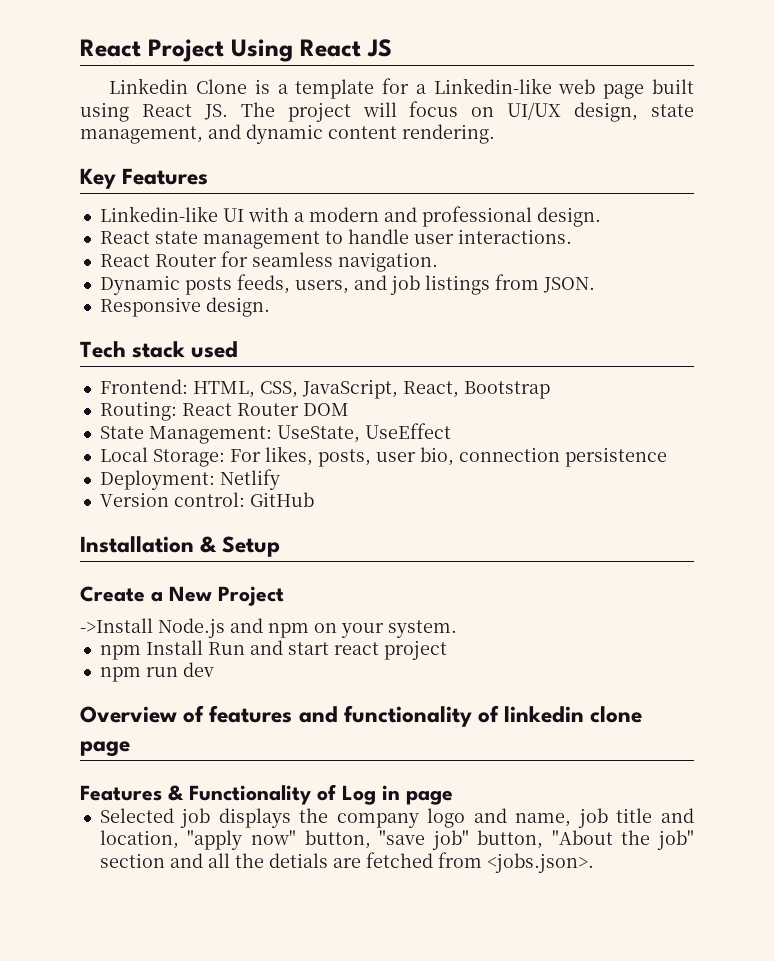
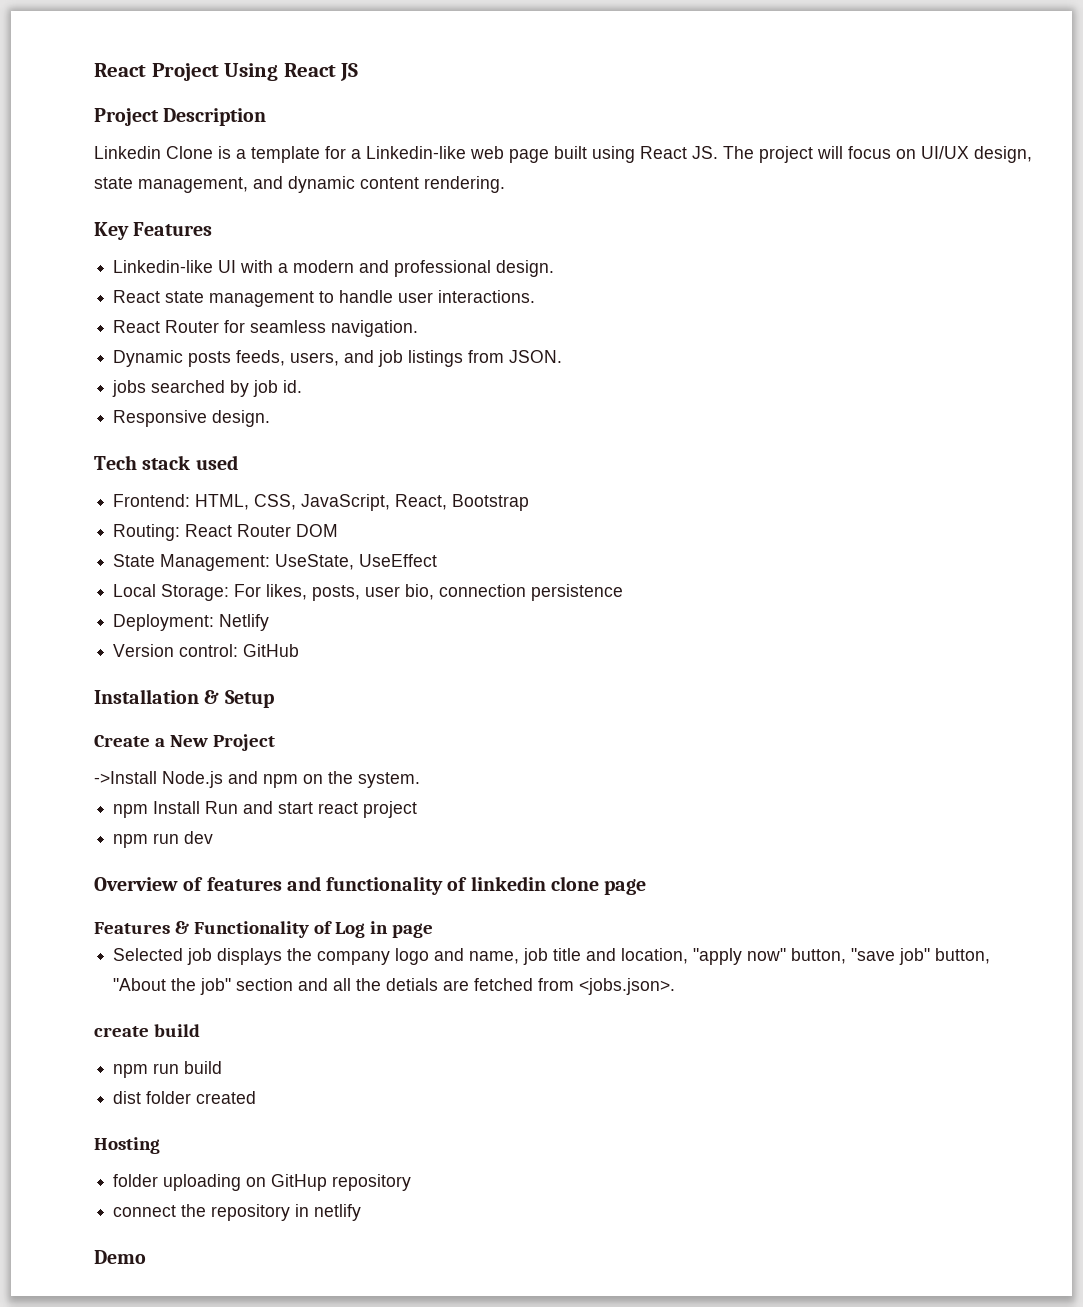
(392, 48) none -> [94,108,267,126] // Project Description
(595, 285) none -> [112,380,303,397] // jobs searched by job id.
[341,623,384,638] your -> [328,771,353,784] the
(594, 863) none -> [94,1024,200,1037] [113,1061,223,1078] [113,1091,257,1104] [94,1137,160,1154] [113,1174,412,1191] [113,1204,362,1221] [94,1250,146,1264] // create build // npm run build // dist folder created // Hosting // folder uploading on GitHup repository // connect the repository in netlify // Demo

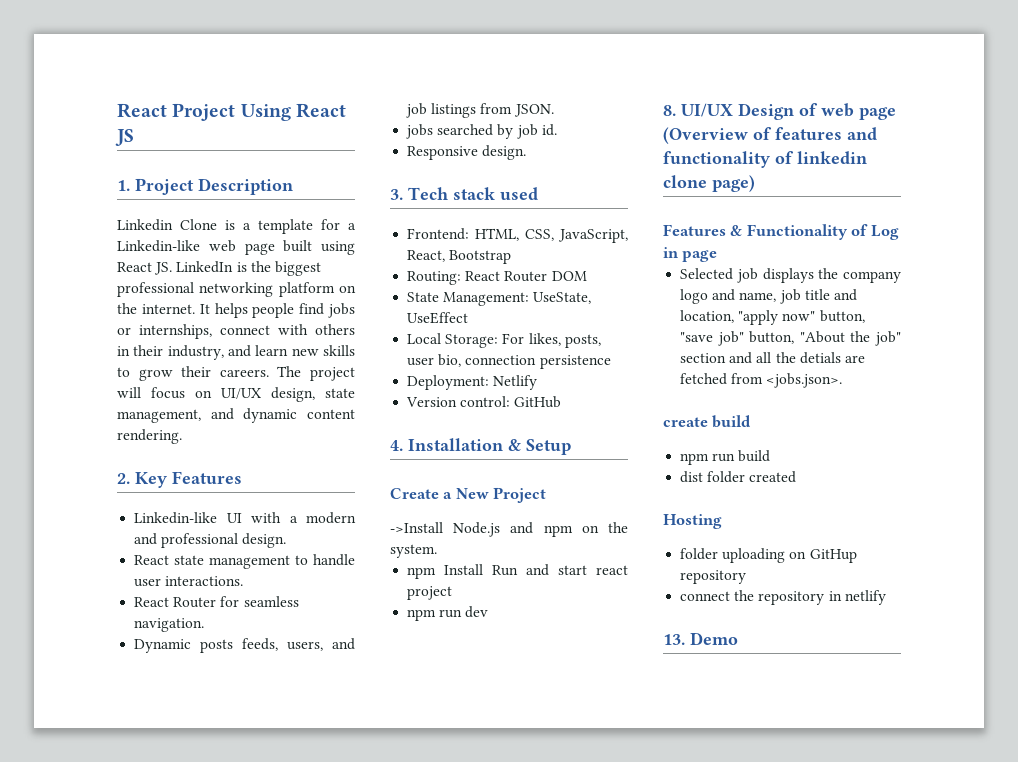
(359, 72) none -> [117,180,130,191] 1.
(718, 152) none -> [176,261,321,276] [117,282,356,297] [117,303,355,318] [117,324,355,339] [117,345,355,360] [117,366,269,381] LinkedIn is the biggest professional networking platform on the internet. It helps people find jobs or internships, connect with others in their industry, and learn new skills to grow their careers.
(505, 184) none -> [117,473,130,484] 2.
(271, 418) none -> [390,189,403,200] 3.
(300, 650) none -> [390,440,403,451] 4.
[94,877,178,891] Overview -> [663,103,896,120] [663,127,748,144] 8. UI/UX Design of web page (Overview
[604,879,647,895] page -> [712,175,755,192] page)
(362, 1212) none -> [663,634,685,645] 13.

